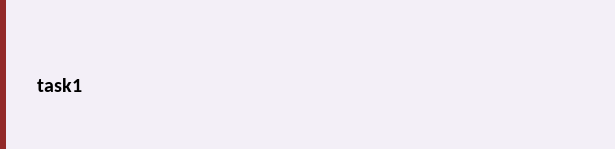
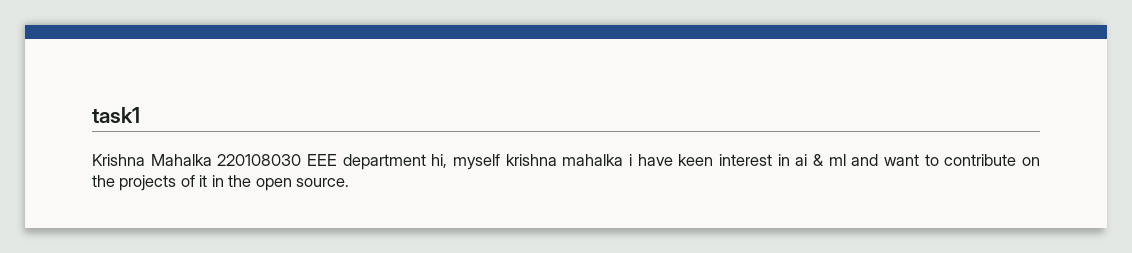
(82, 85) none -> [92,154,1040,170] [92,175,350,191] // Krishna Mahalka 220108030 EEE department hi, myself krishna mahalka i have keen interest in ai & ml and want to contribute on the projects of it in the open source.

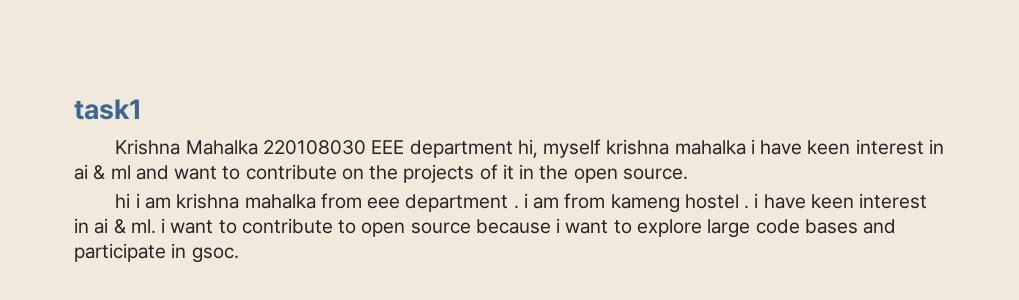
(350, 182) none -> [115,193,928,213] [74,218,897,238] [74,243,239,263] // hi i am krishna mahalka from eee department . i am from kameng hostel . i have keen interest in ai & ml. i want to contribute to open source because i want to explore large code bases and participate in gsoc.

